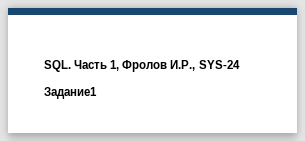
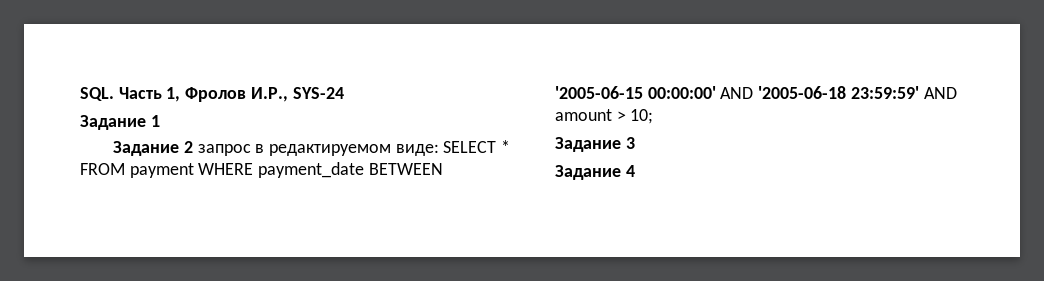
[44,87,97,99] Задание1 -> [80,115,160,130] [113,140,511,156] [80,162,443,178] [555,86,957,99] [555,109,654,124] [555,137,635,152] [555,165,635,180] Задание 1 // Задание 2 запрос в редактируемом виде: SELECT * FROM payment WHERE payment_date BETWEEN '2005-06-15 00:00:00' AND '2005-06-18 23:59:59' AND amount > 10; // Задание 3 // Задание 4

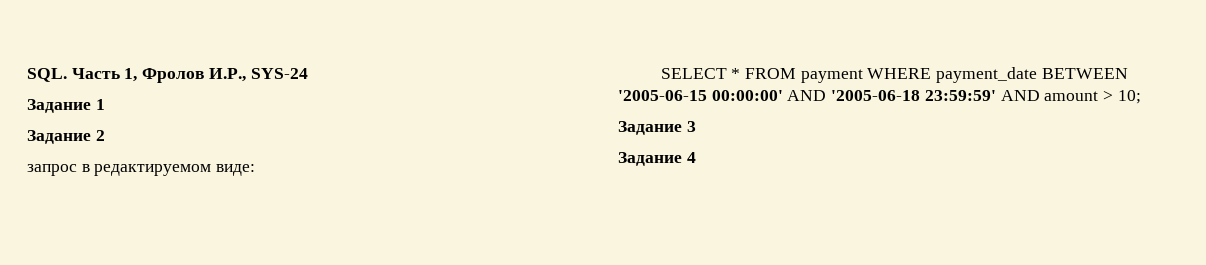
(193, 147) none -> (105, 135) //
(439, 150) none -> (256, 170) //

